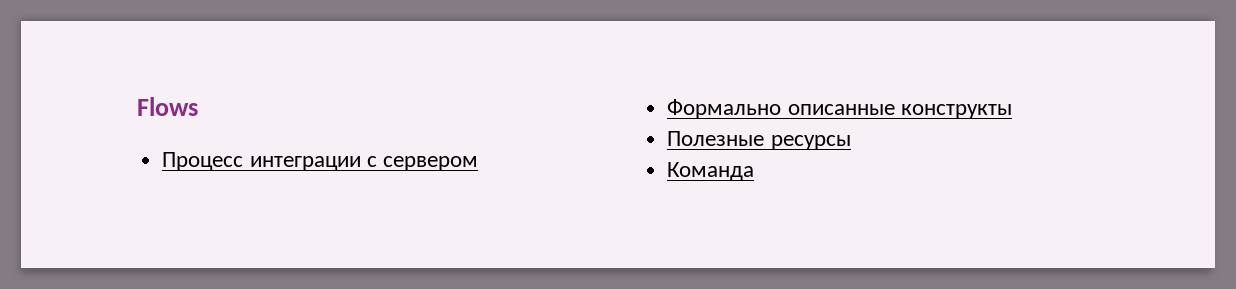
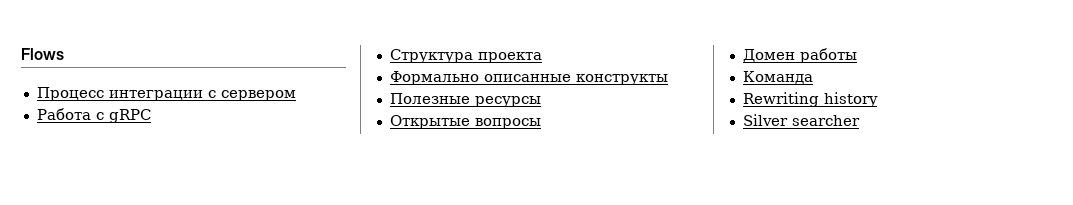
(478, 163) none -> [36,108,151,123] [389,49,542,63] // Работа с gRPC // Структура проекта
[667,162,755,181] Команда -> [389,115,541,129] [742,48,857,63] [742,71,813,84] [742,92,878,107] [742,114,860,126] Открытые вопросы // Домен работы // Команда // Rewriting history // Silver searcher

